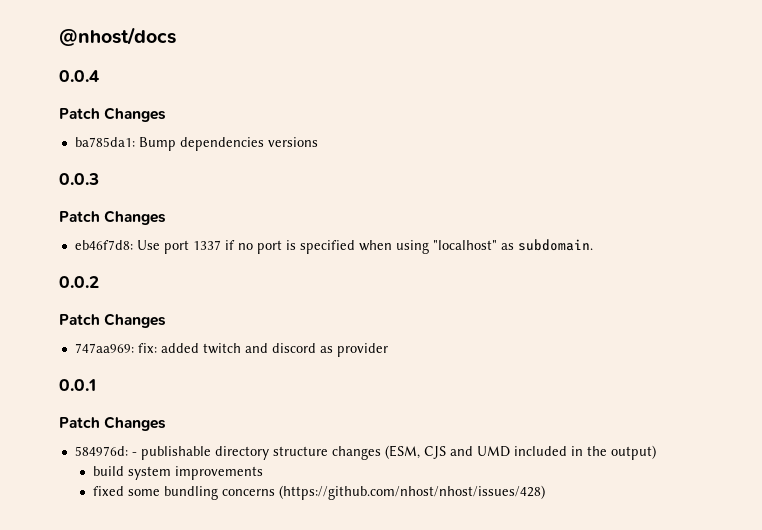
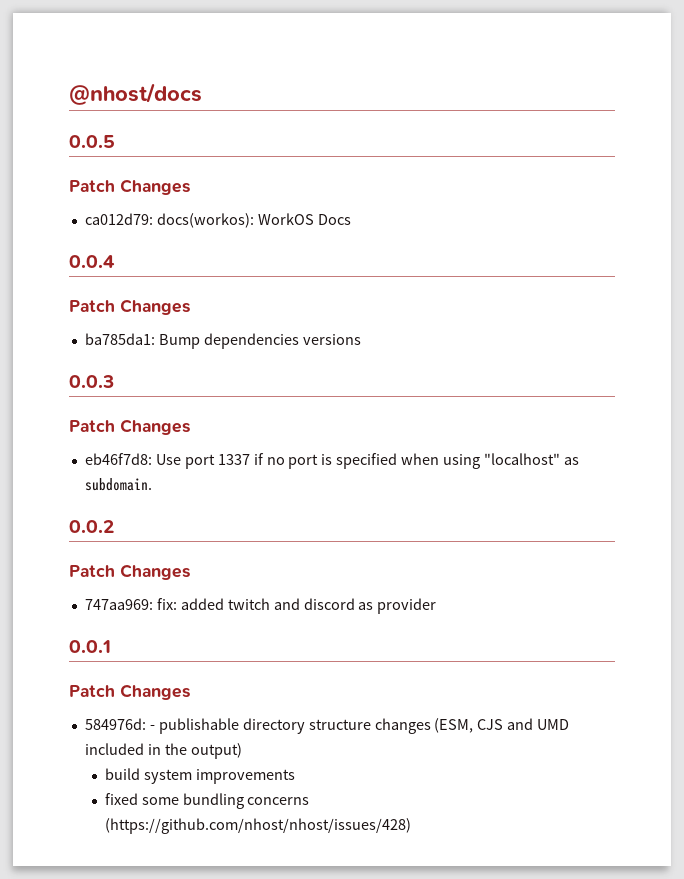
(176, 36) none -> [69,135,115,148] [69,179,190,195] [84,213,351,228] // 0.0.5 // Patch Changes // ca012d79: docs(workos): WorkOS Docs

